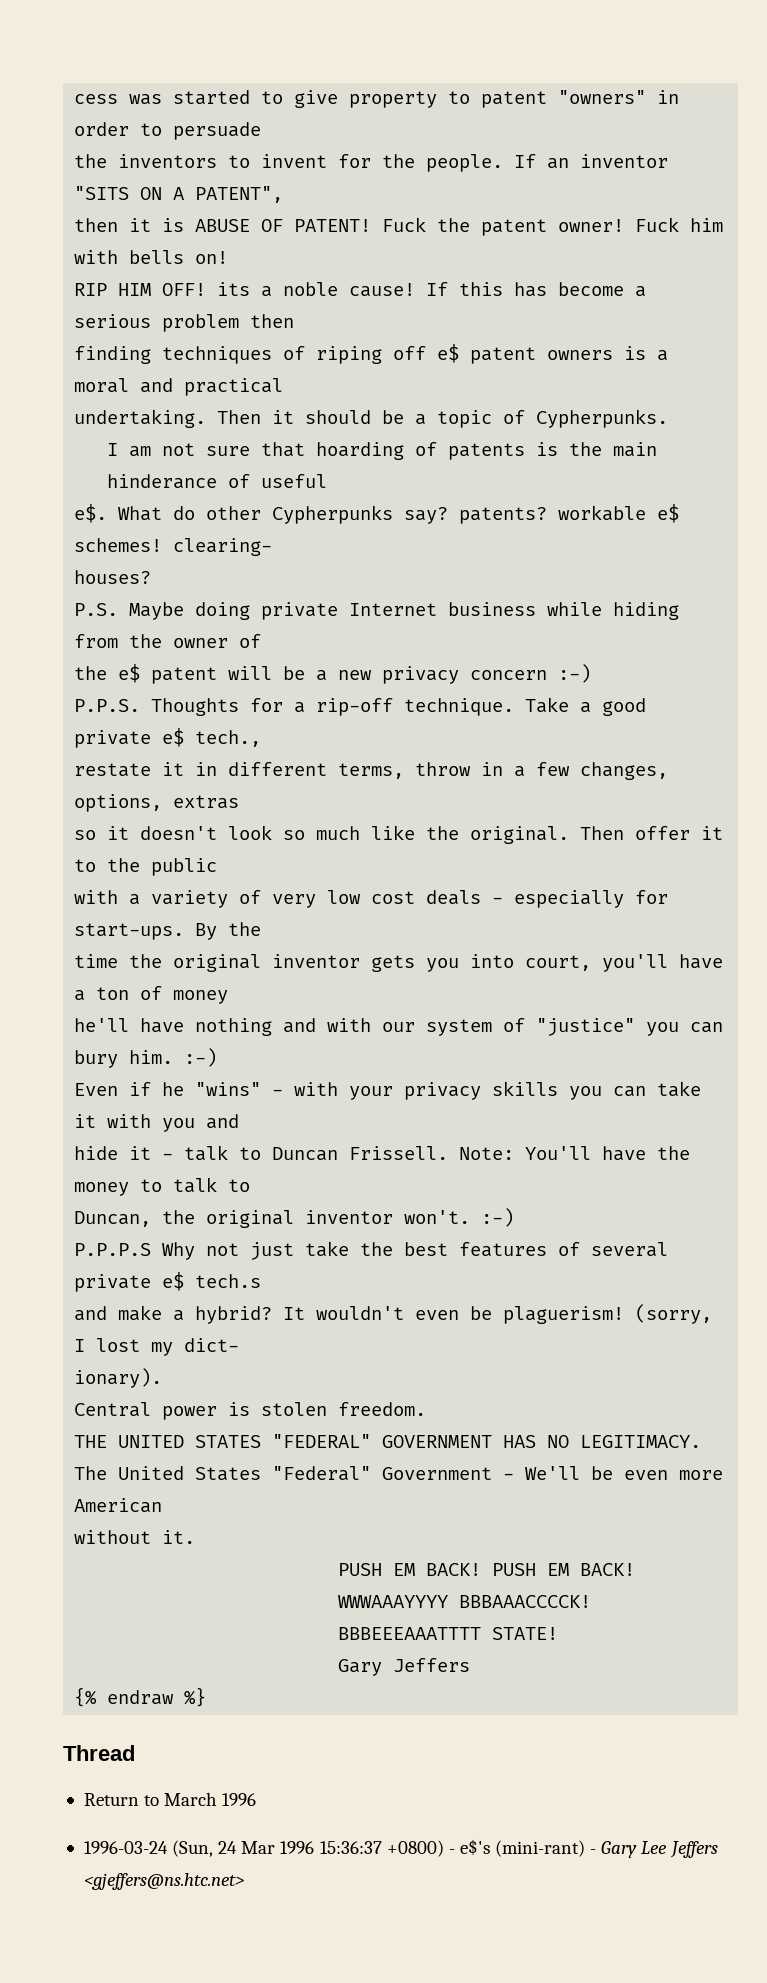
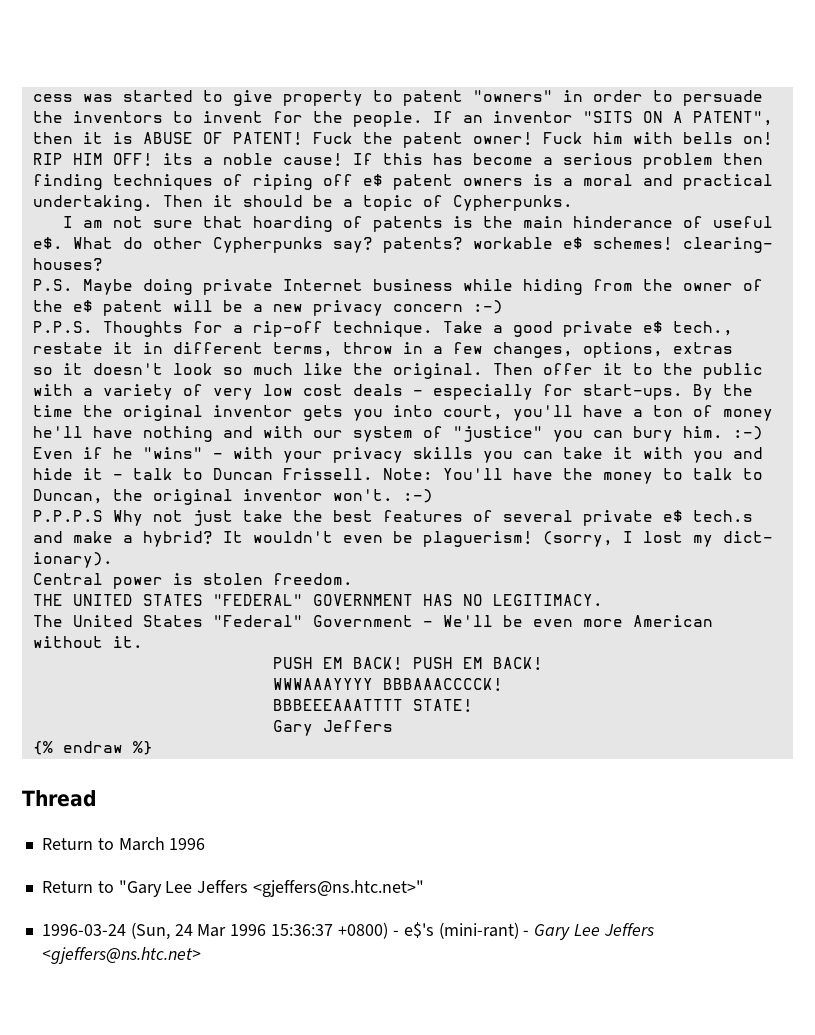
(257, 1799) none -> [41,880,425,897] // Return to "Gary Lee Jeffers <gjeffers@ns.htc.net>"

